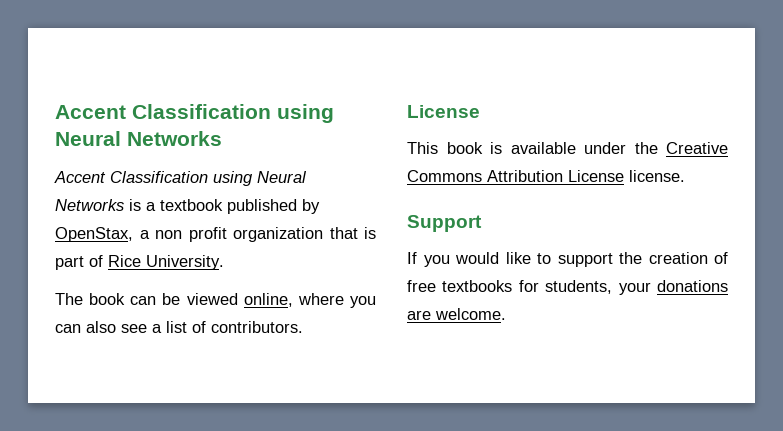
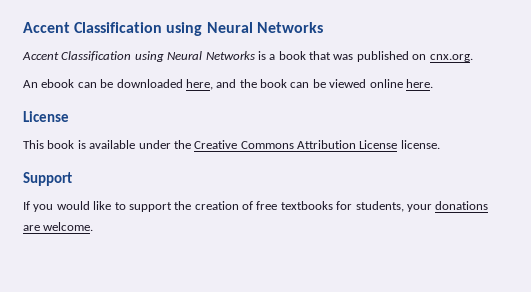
[160,199,320,214] [55,227,376,242] [55,255,224,270] [55,293,376,308] [55,321,303,333] textbook published by OpenStax, a non profit organization that is part of Rice University. // The book can be viewed online, where you can also see a list of contributors. -> [278,51,473,62] [23,79,433,90] book that was published on cnx.org. // An ebook can be downloaded here, and the book can be viewed online here.

